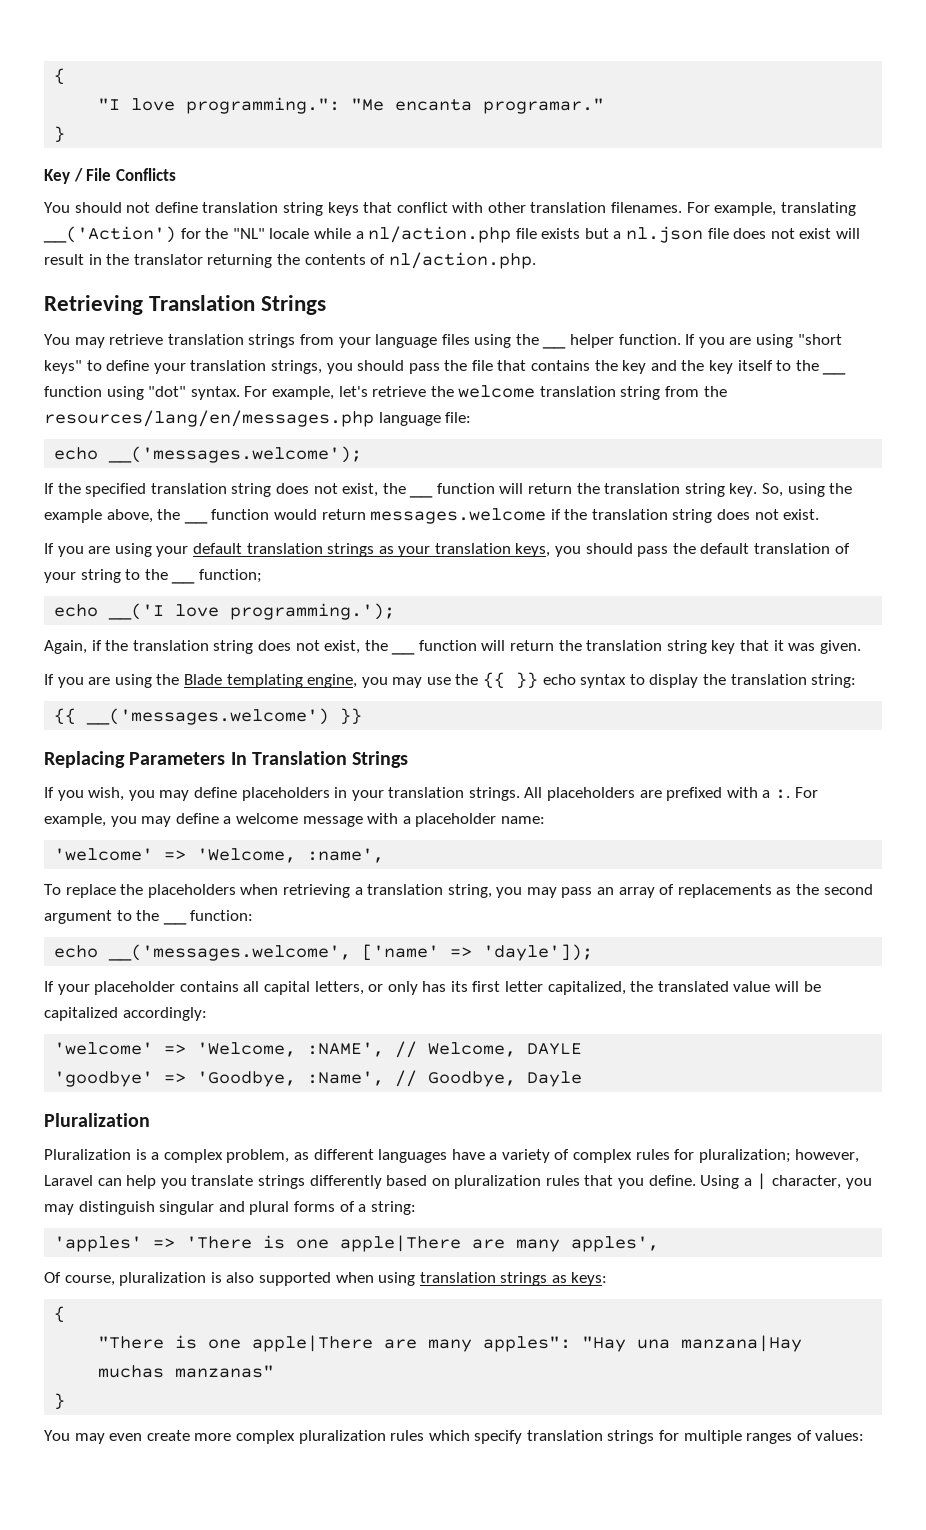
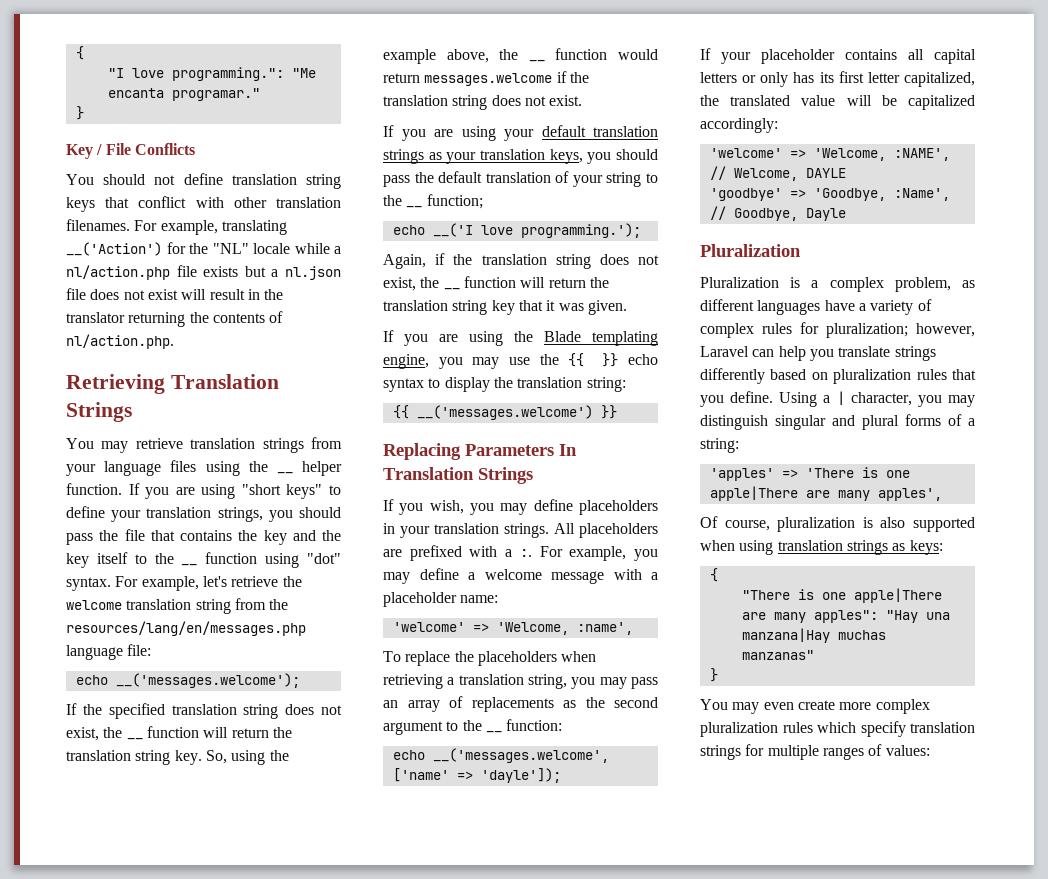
[314,981,364,995] letters, -> [700,72,737,83] letters

